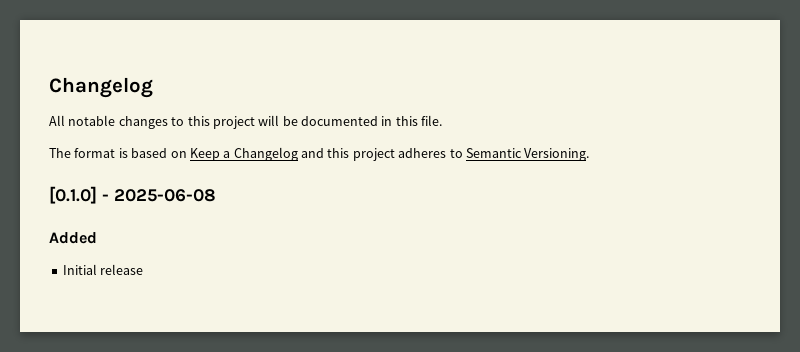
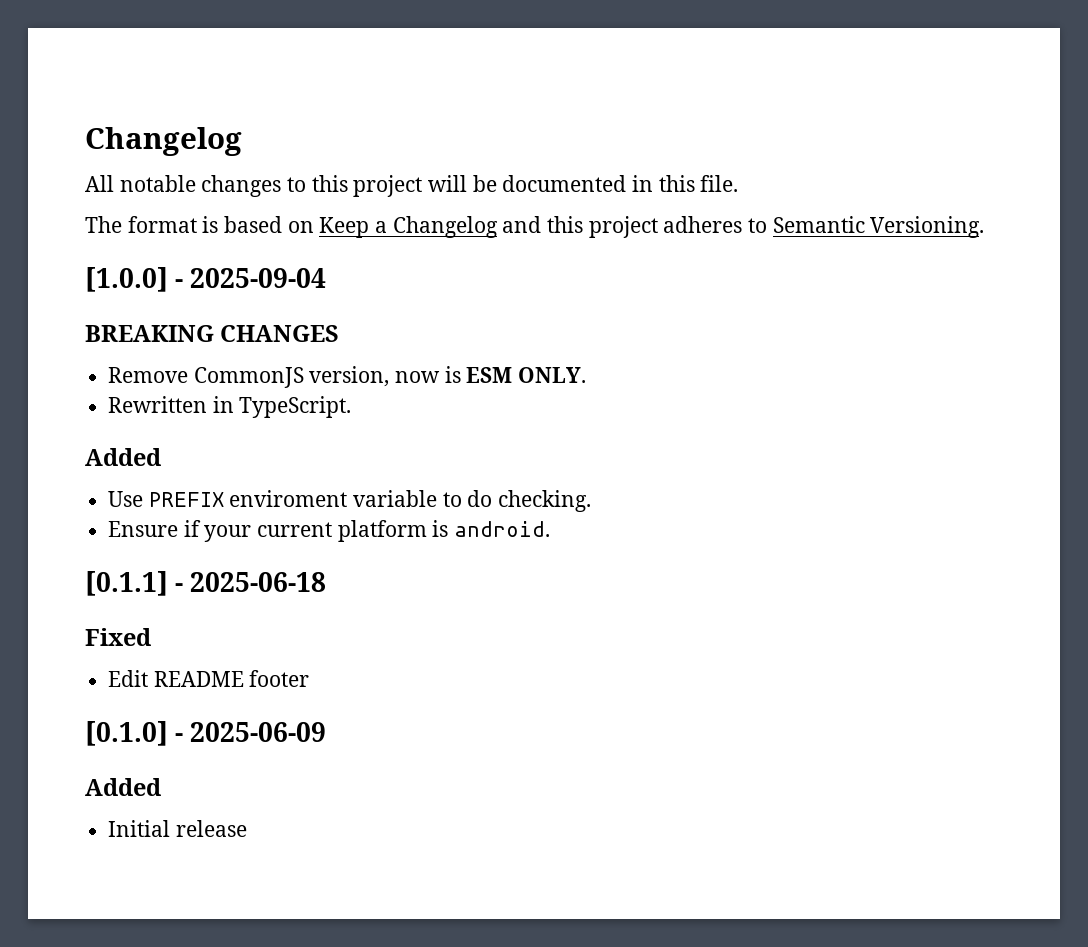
(590, 154) none -> [85,267,327,292] [85,325,340,342] [108,366,587,388] [108,396,352,418] [85,448,161,466] [108,490,592,512] [108,520,551,542] [85,571,327,596] [85,628,151,646] [108,670,310,687] // [1.0.0] - 2025-09-04 // BREAKING CHANGES // Remove CommonJS version, now is ESM ONLY. // Rewritten in TypeScript. // Added // Use PREFIX enviroment variable to do checking. // Ensure if your current platform is android. // [0.1.1] - 2025-06-18 // Fixed // Edit README footer
[114,189,216,202] 2025-06-08 -> [190,722,327,742] 2025-06-09

